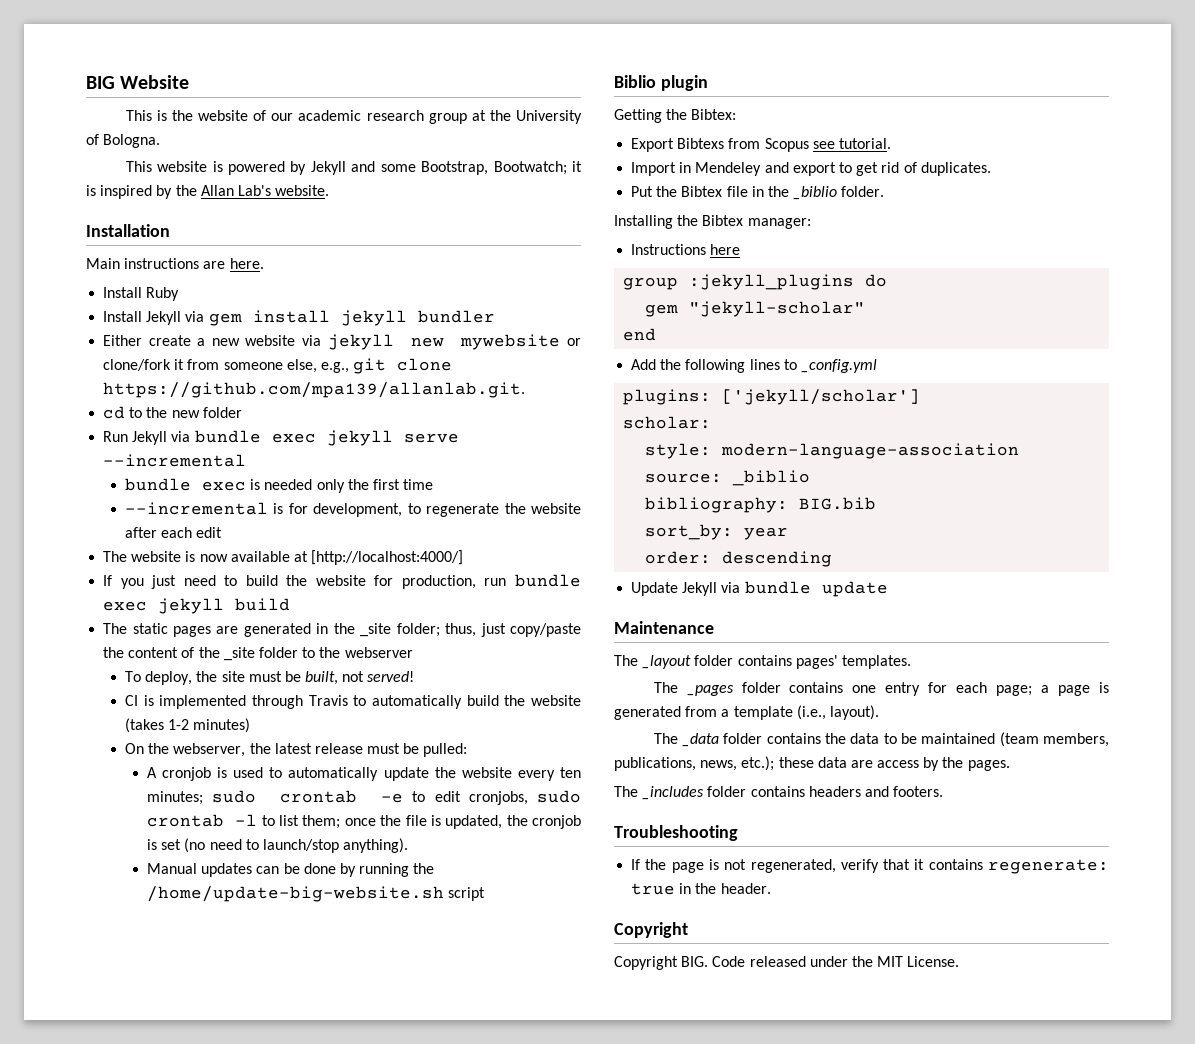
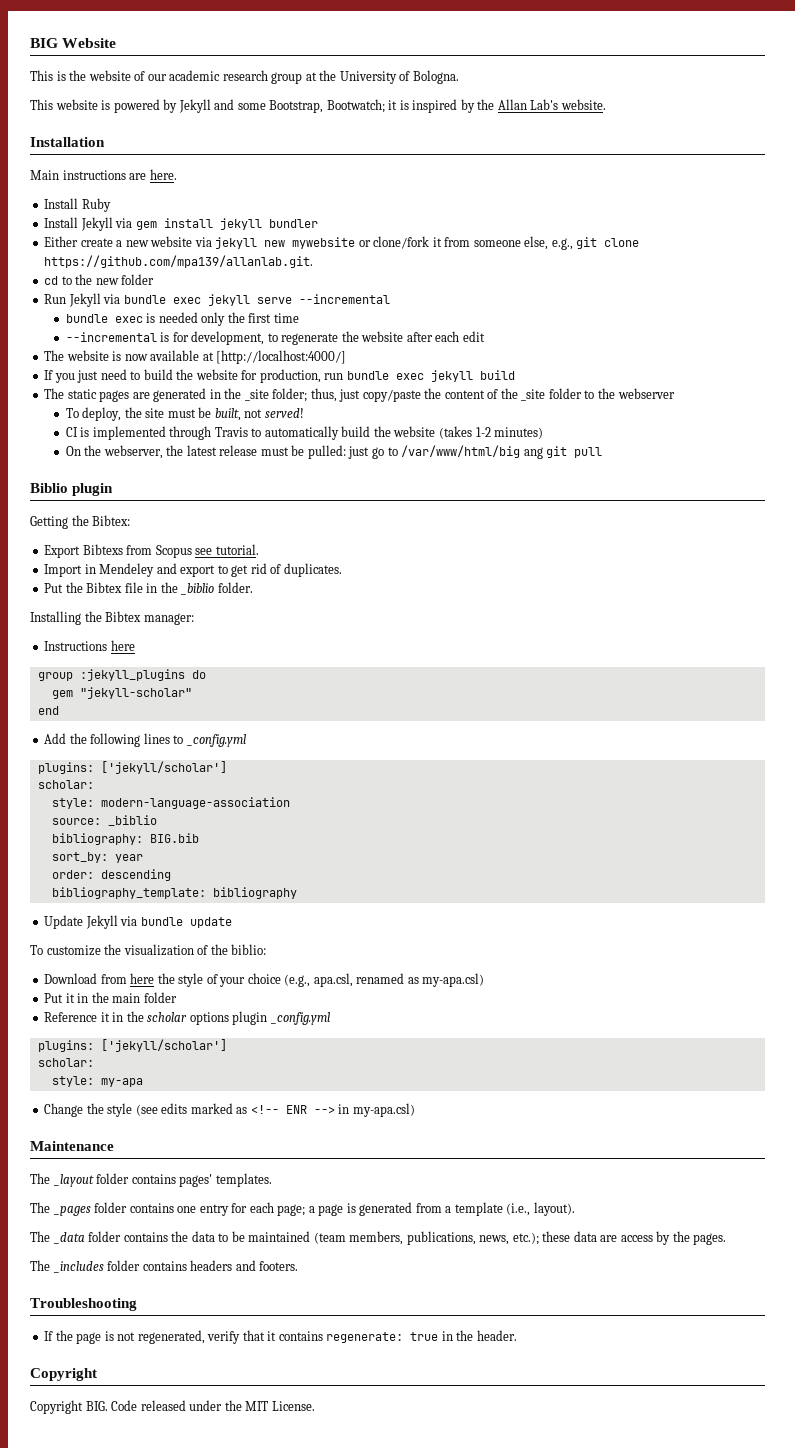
[146,767,581,781] [146,790,581,805] [146,814,581,829] [146,838,409,853] [146,863,435,877] [146,886,486,902] // A cronjob is used to automatically update the website every ten minutes; sudo crontab -e to edit cronjobs, sudo crontab -l to list them; once the file is updated, the cronjob is set (no need to launch/stop anything). // Manual updates can be done by running the /home/update-big-website.sh script -> [348,445,603,459] just go to /var/www/html/big ang git pull
(833, 559) none -> [51,887,297,899] // bibliography_template: bibliography
(888, 589) none -> [30,944,267,956] [44,973,485,987] [44,992,177,1003] [44,1011,330,1025] [37,1039,227,1052] [37,1058,94,1067] [51,1076,143,1087] [44,1103,415,1117] // To customize the visualization of the biblio: // Download from here the style of your choice (e.g., apa.csl, renamed as my-apa.csl) // Put it in the main folder // Reference it in the scholar options plugin _config.yml // plugins: ['jekyll/scholar'] // scholar: // style: my-apa // Change the style (see edits marked as <!-- ENR --> in my-apa.csl)

